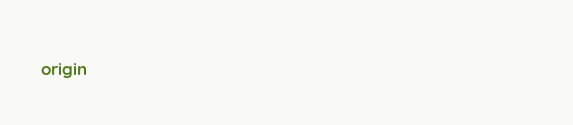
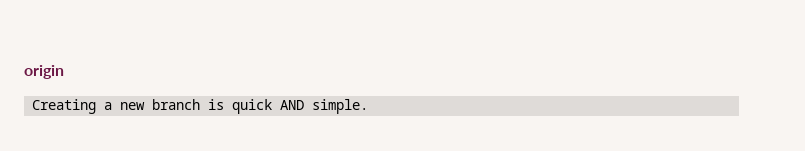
(87, 70) none -> [32,99,369,114] // Creating a new branch is quick AND simple.

